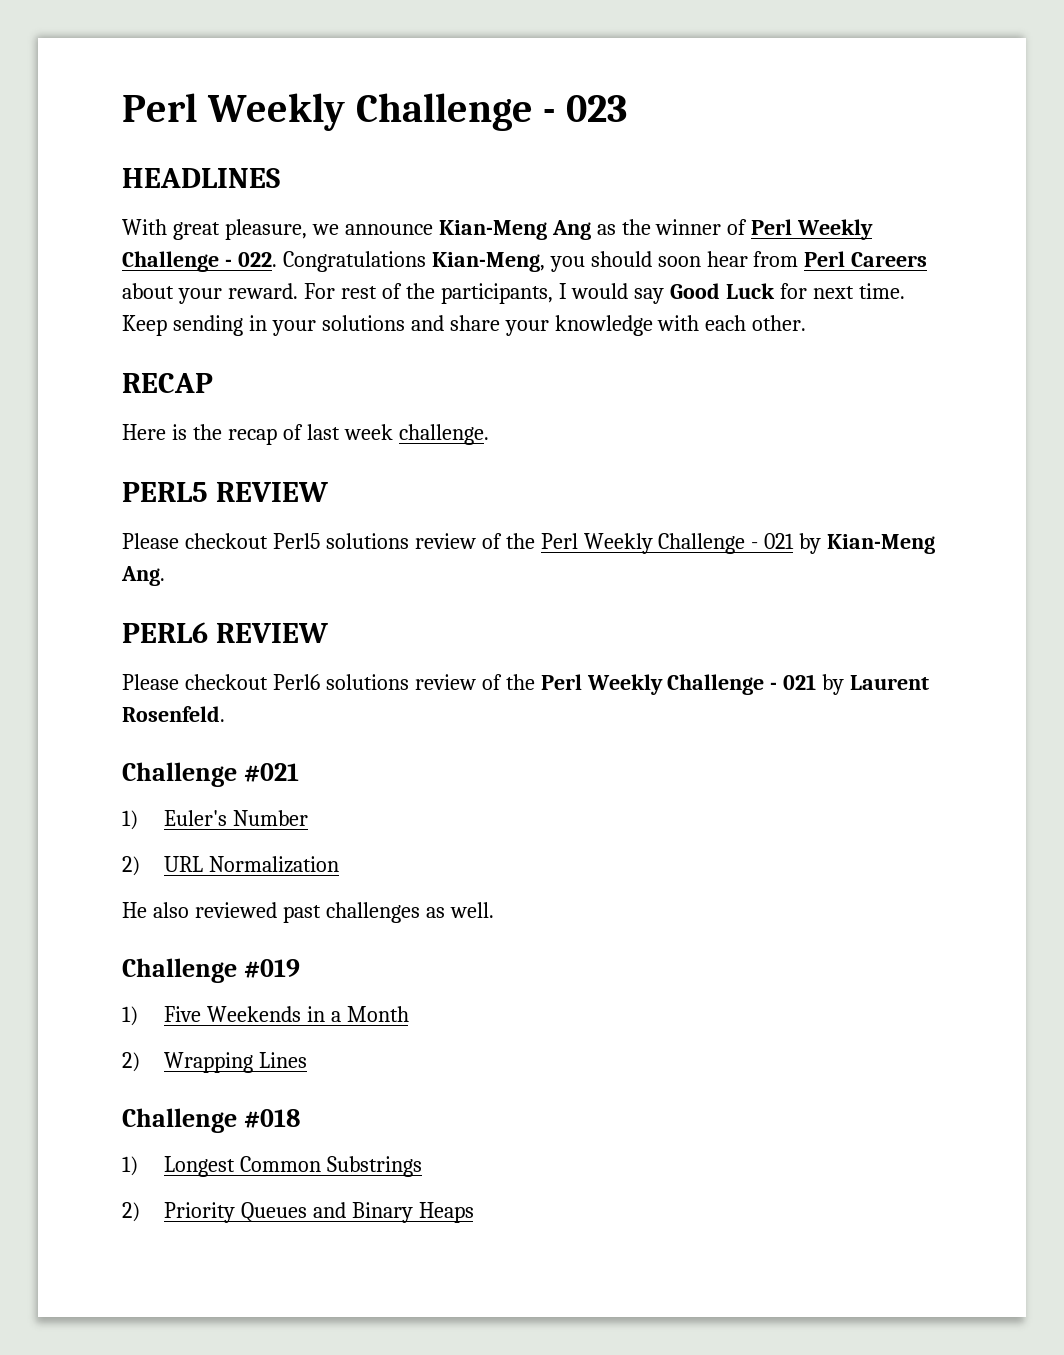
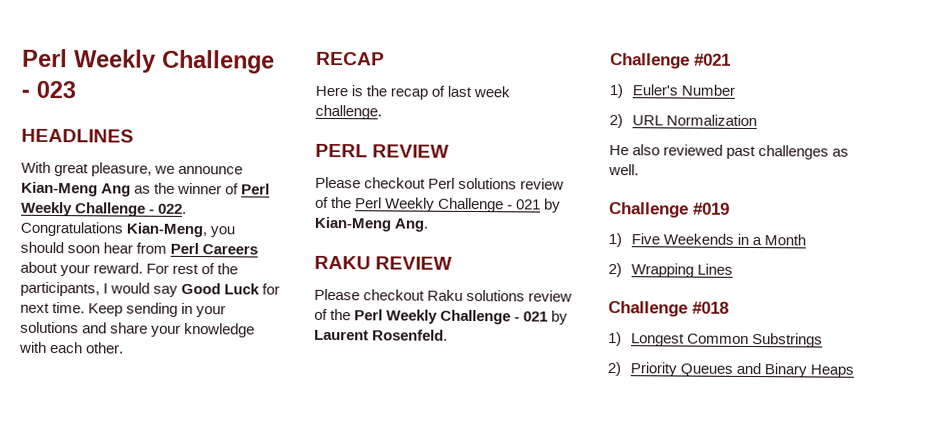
[122,482,328,502] [122,533,320,549] PERL5 REVIEW // Please checkout Perl5 -> [315,143,450,158] [315,176,456,189] PERL REVIEW // Please checkout Perl
[122,622,328,643] [122,674,320,690] PERL6 REVIEW // Please checkout Perl6 -> [314,255,453,270] [314,288,464,301] RAKU REVIEW // Please checkout Raku

